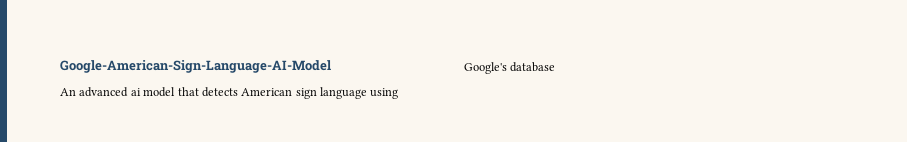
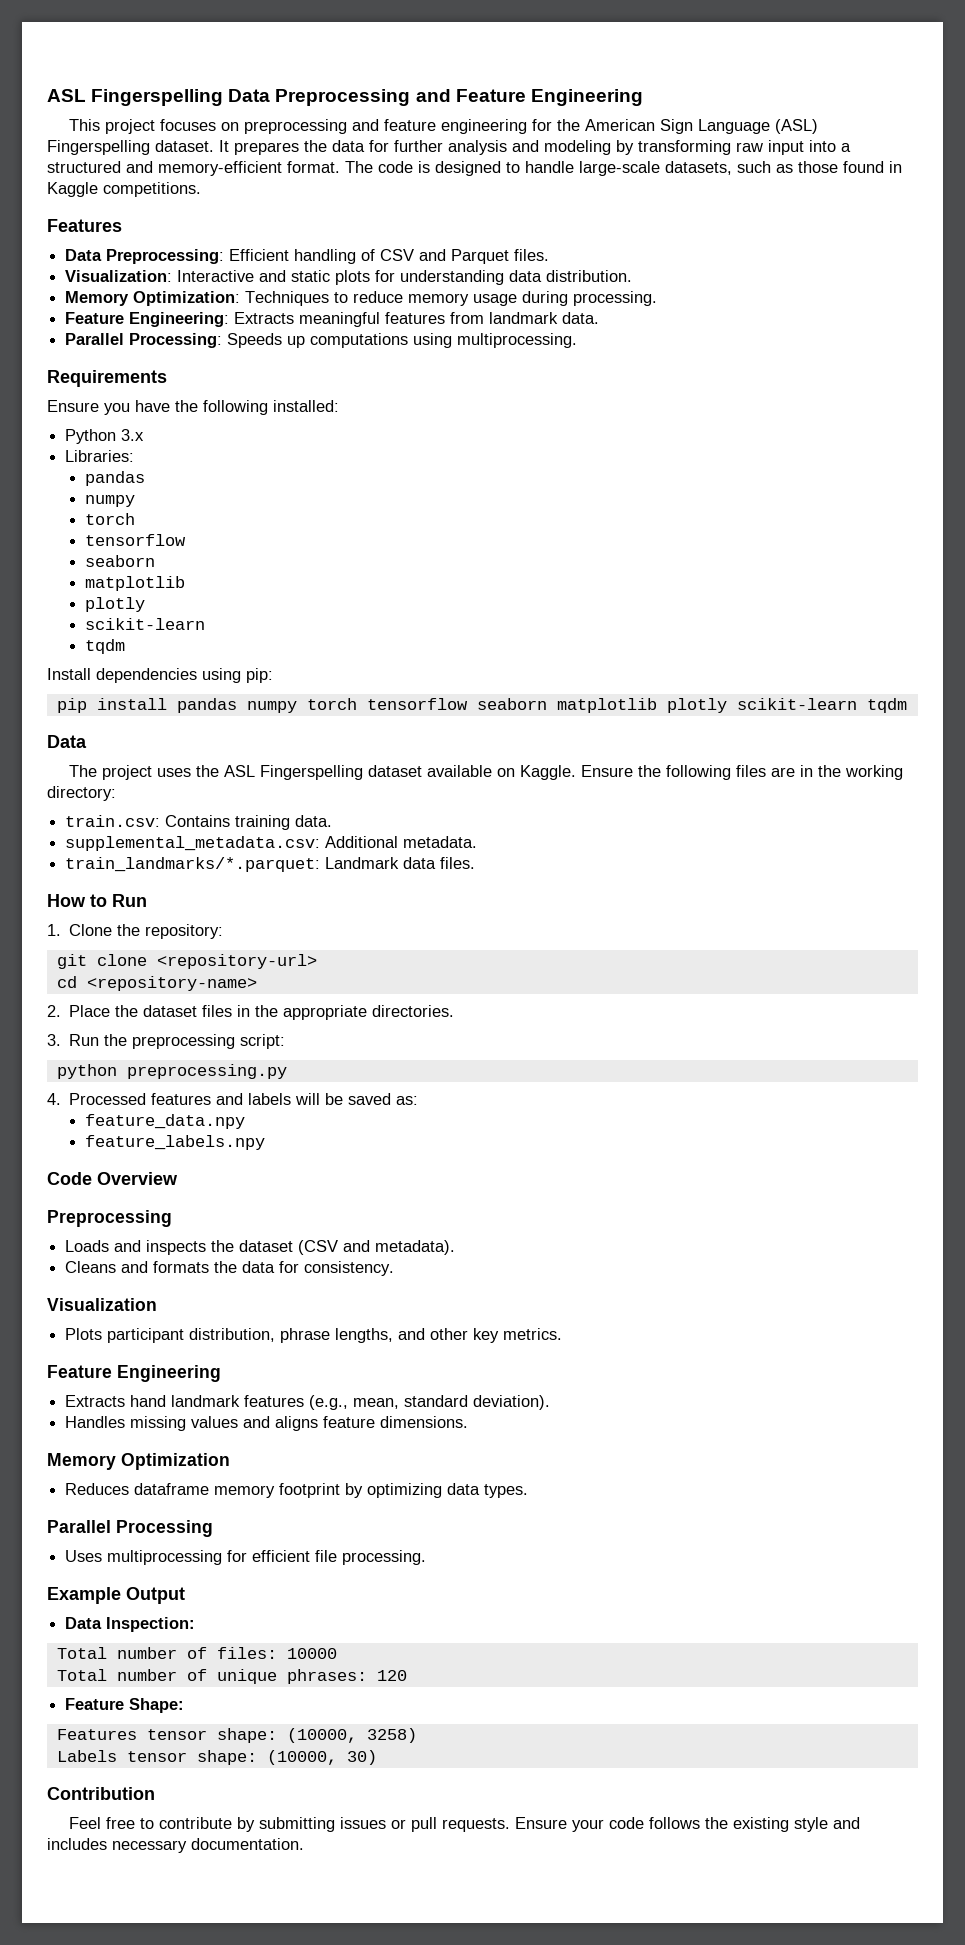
[60,60,331,73] [60,87,399,99] [464,62,556,74] Google-American-Sign-Language-AI-Model // An advanced ai model that detects American sign language using Google's database -> [47,89,643,106] [68,119,818,134] [47,140,851,155] [47,161,902,176] [47,182,201,197] [47,219,122,232] [65,249,550,264] [65,270,633,285] [65,291,658,306] [65,312,600,327] [65,333,578,348] [47,370,167,387] [47,400,339,415] [65,429,145,444] [65,450,135,462] [85,471,146,486] [85,495,136,507] [85,513,136,525] [85,534,187,546] [85,555,156,567] [85,576,186,591] [85,597,146,612] [85,618,206,630] [85,639,126,654] [47,668,273,683] [56,698,907,713] [47,735,87,748] [68,765,903,780] [47,786,116,801] [65,815,333,830] [65,836,478,851] [65,857,476,872] [47,894,147,907] [47,924,224,939] [56,954,317,969] [56,976,257,991] [47,1005,455,1020] [47,1034,286,1049] [56,1064,287,1079] [47,1093,419,1105] [85,1114,246,1129] [85,1135,266,1150] [47,1172,178,1185] [47,1210,172,1227] [65,1240,456,1255] [65,1261,395,1276] [47,1298,157,1311] [65,1328,563,1343] [47,1365,221,1382] [65,1395,551,1410] [65,1416,469,1431] [47,1453,230,1470] [65,1483,529,1498] [47,1520,213,1537] [65,1550,427,1565] [47,1587,185,1604] [65,1617,196,1632] [56,1647,337,1659] [56,1669,407,1684] [65,1698,185,1713] [56,1728,417,1743] [56,1750,377,1765] [47,1787,155,1800] [68,1817,860,1832] [47,1838,304,1853] ASL Fingerspelling Data Preprocessing and Feature Engineering // This project focuses on preprocessing and feature engineering for the American Sign Language (ASL) Fingerspelling dataset. It prepares the data for further analysis and modeling by transforming raw input into a structured and memory-efficient format. The code is designed to handle large-scale datasets, such as those found in Kaggle competitions. // Features // Data Preprocessing: Efficient handling of CSV and Parquet files. // Visualization: Interactive and static plots for understanding data distribution. // Memory Optimization: Techniques to reduce memory usage during processing. // Feature Engineering: Extracts meaningful features from landmark data. // Parallel Processing: Speeds up computations using multiprocessing. // Requirements // Ensure you have the following installed: // Python 3.x // Libraries: // pandas // numpy // torch // tensorflow // seaborn // matplotlib // plotly // scikit-learn // tqdm // Install dependencies using pip: // pip install pandas numpy torch tensorflow seaborn matplotlib plotly scikit-learn tqdm // Data // The project uses the ASL Fingerspelling dataset available on Kaggle. Ensure the following files are in the working directory: // train.csv: Contains training data. // supplemental_metadata.csv: Additional metadata. // train_landmarks/*.parquet: Landmark data files. // How to Run // 1. Clone the repository: // git clone <repository-url> // cd <repository-name> // 2. Place the dataset files in the appropriate directories. // 3. Run the preprocessing script: // python preprocessing.py // 4. Processed features and labels will be saved as: // feature_data.npy // feature_labels.npy // Code Overview // Preprocessing // Loads and inspects the dataset (CSV and metadata). // Cleans and formats the data for consistency. // Visualization // Plots participant distribution, phrase lengths, and other key metrics. // Feature Engineering // Extracts hand landmark features (e.g., mean, standard deviation). // Handles missing values and aligns feature dimensions. // Memory Optimization // Reduces dataframe memory footprint by optimizing data types. // Parallel Processing // Uses multiprocessing for efficient file processing. // Example Output // Data Inspection: // Total number of files: 10000 // Total number of unique phrases: 120 // Feature Shape: // Features tensor shape: (10000, 3258) // Labels tensor shape: (10000, 30) // Contribution // Feel free to contribute by submitting issues or pull requests. Ensure your code follows the existing style and includes necessary documentation.

